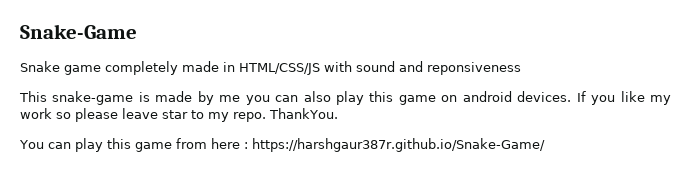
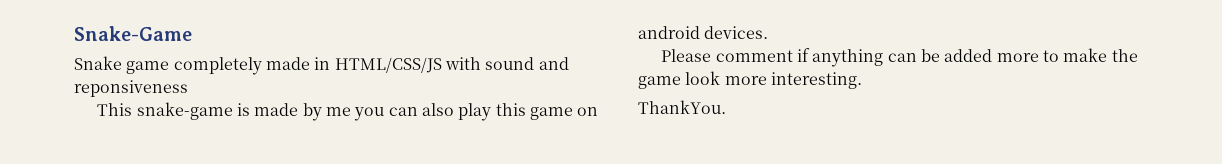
[576,91,672,105] [20,108,338,122] [19,138,545,152] If you like my work so please leave star to my repo. ThankYou. // You can play this game from here : https://harshgaur387r.github.io/Snake-Game/ -> [661,48,1138,67] [638,71,862,89] [638,100,726,114] // Please comment if anything can be added more to make the game look more interesting. // ThankYou.

